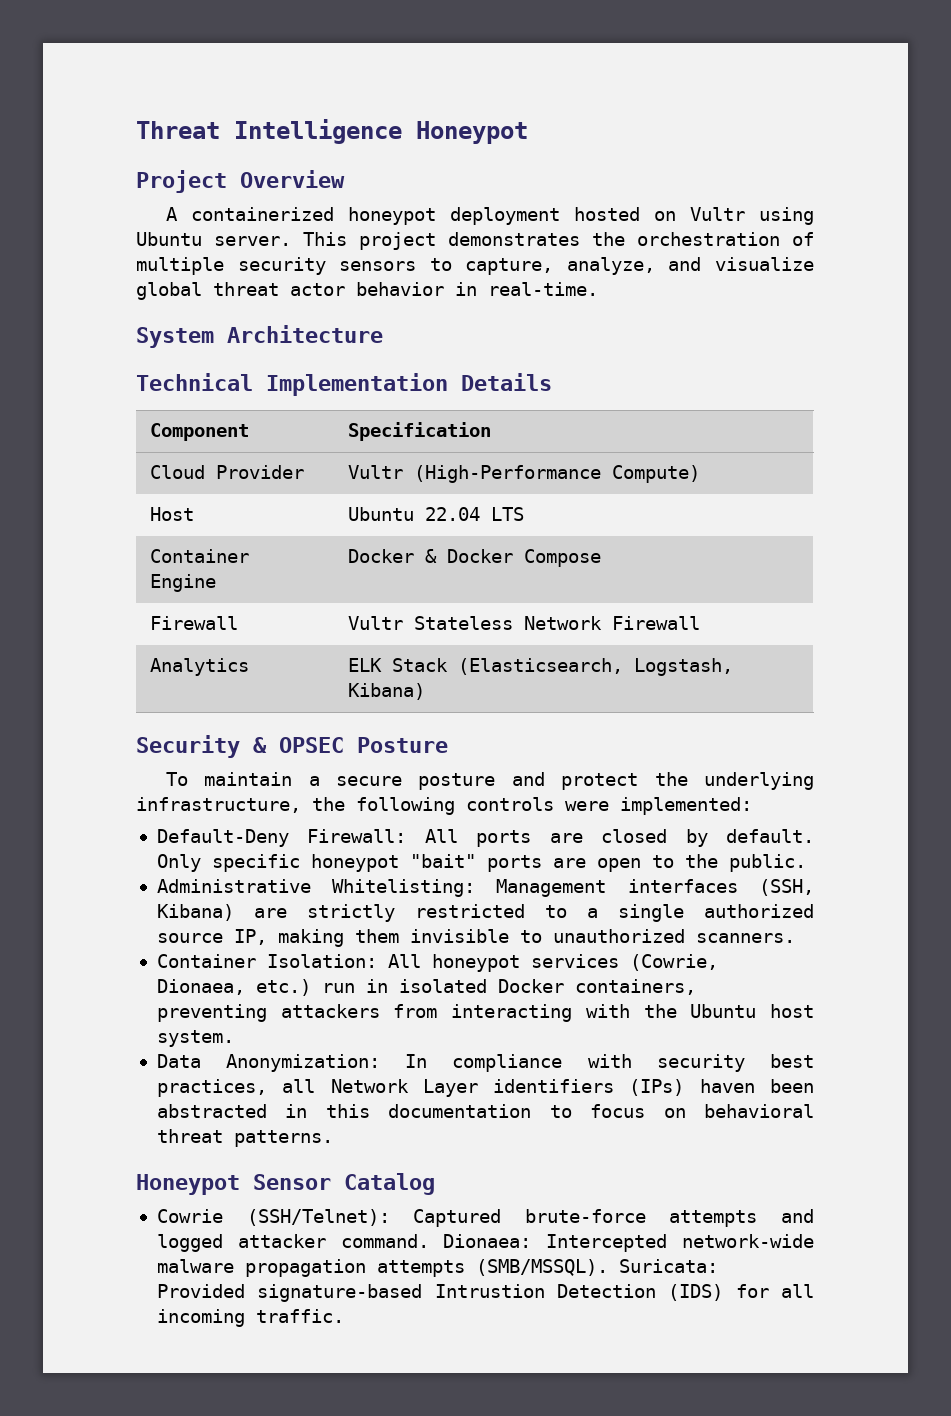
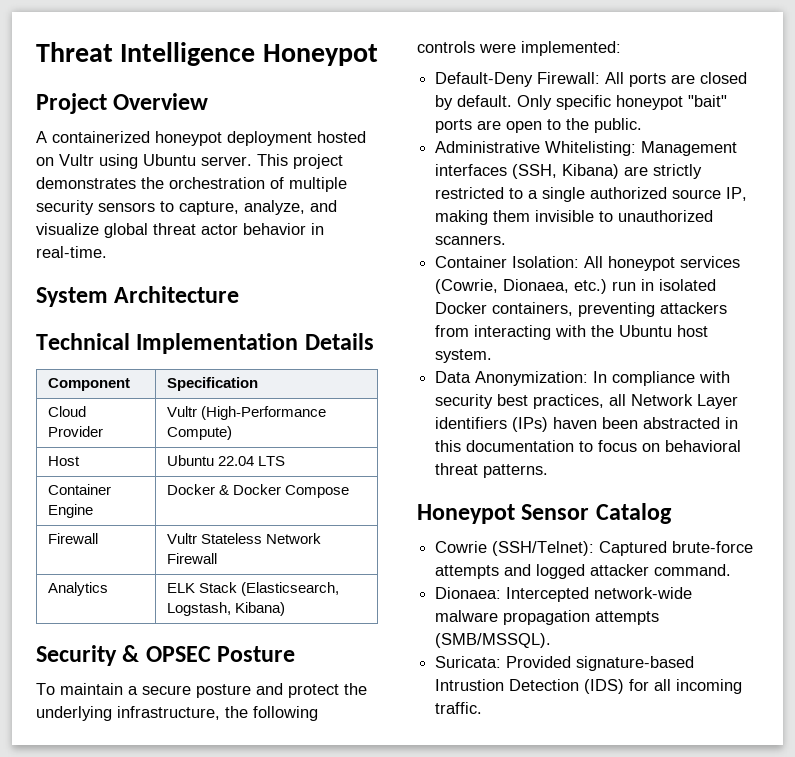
(429, 1241) none -> (732, 570) //
(608, 1267) none -> (552, 640) //

